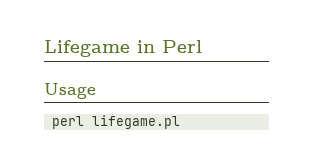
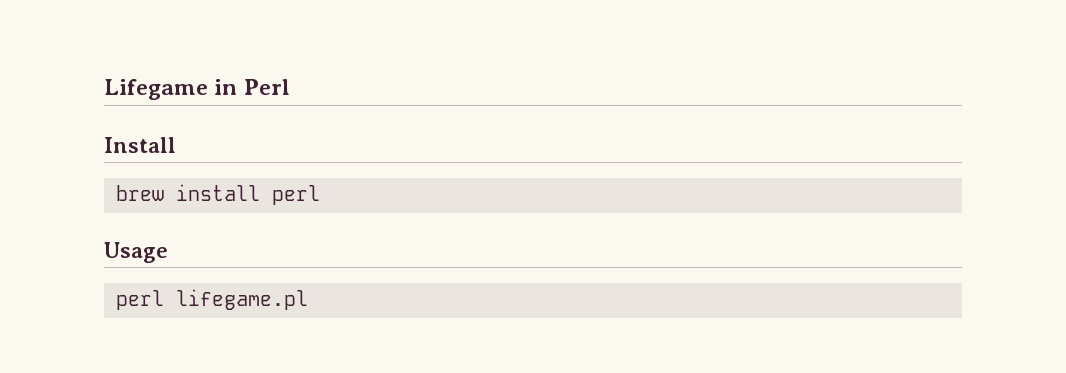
(202, 46) none -> [104,137,176,153] [116,184,321,205] // Install // brew install perl

